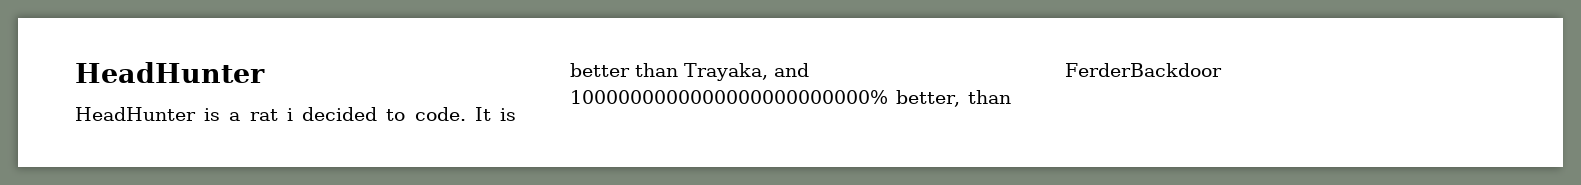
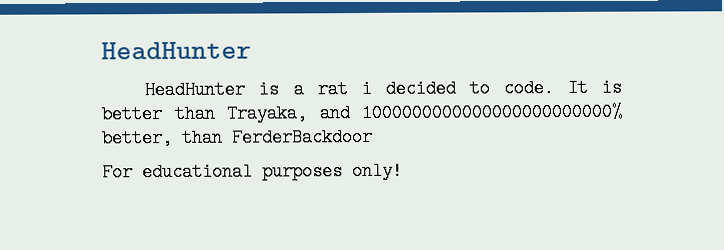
(1222, 70) none -> [102,161,403,182] // For educational purposes only!

